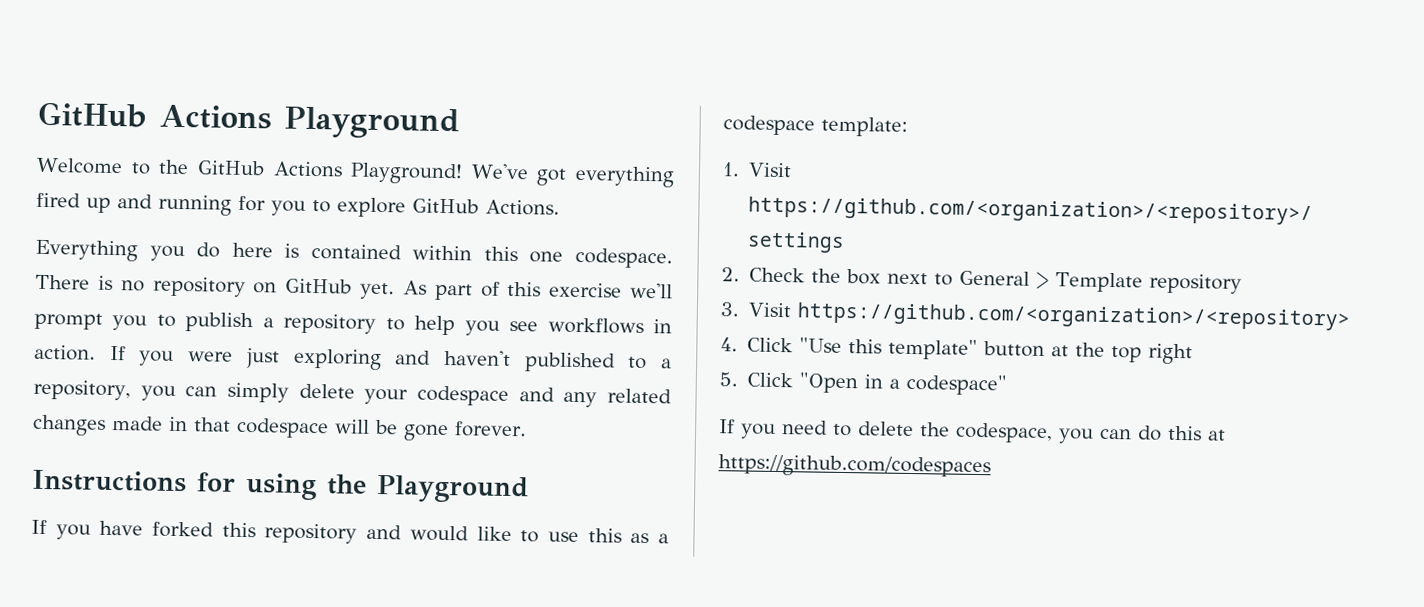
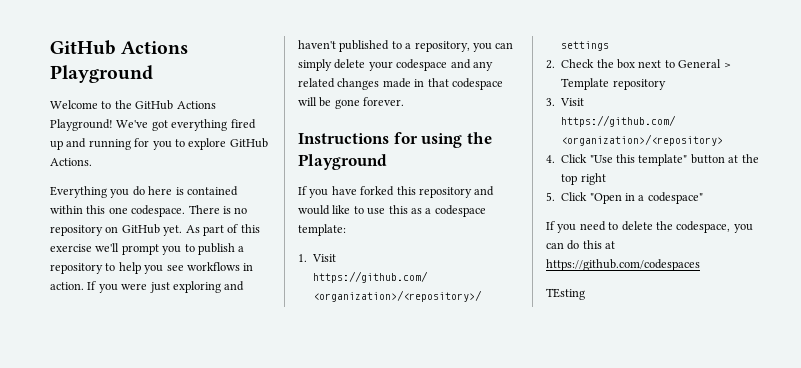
(991, 466) none -> [546,288,585,300] // TEsting

